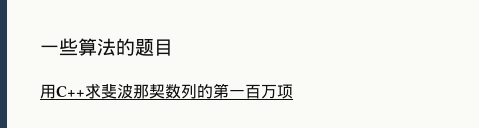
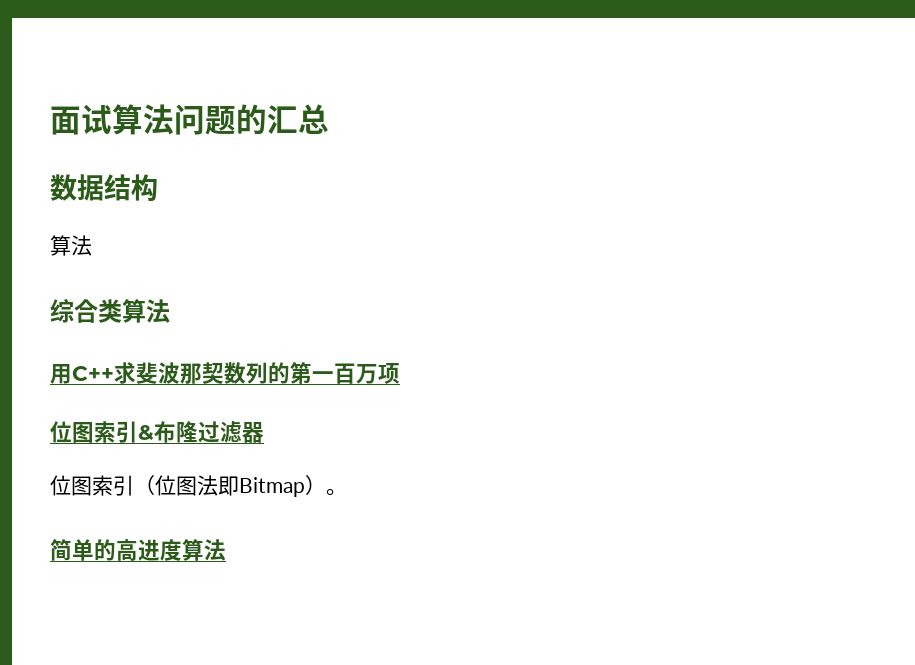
[40,38,173,56] 一些算法的题目 -> [50,104,329,135] [50,174,158,202] [50,235,92,256] [50,299,170,323] 面试算法问题的汇总 // 数据结构 // 算法 // 综合类算法
(293, 91) none -> [50,421,264,443] [50,475,347,497] [50,539,226,561] // 位图索引&布隆过滤器 // 位图索引（位图法即Bitmap）。 // 简单的高进度算法

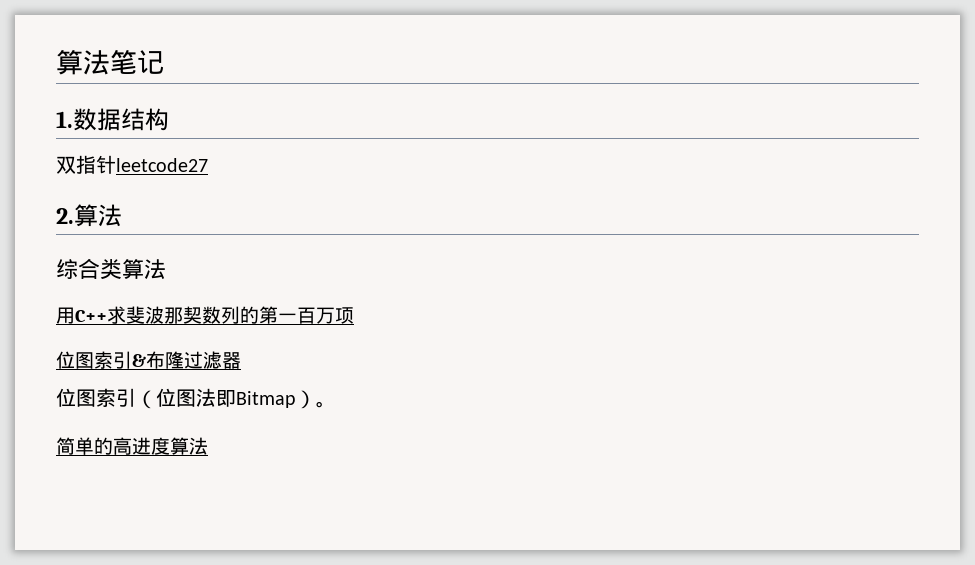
[50,104,329,135] 面试算法问题的汇总 // -> [56,49,164,75] [56,111,73,128] 算法笔记 // 1.
(158, 188) none -> [56,155,208,174] [56,208,74,224] 双指针leetcode27 // 2.

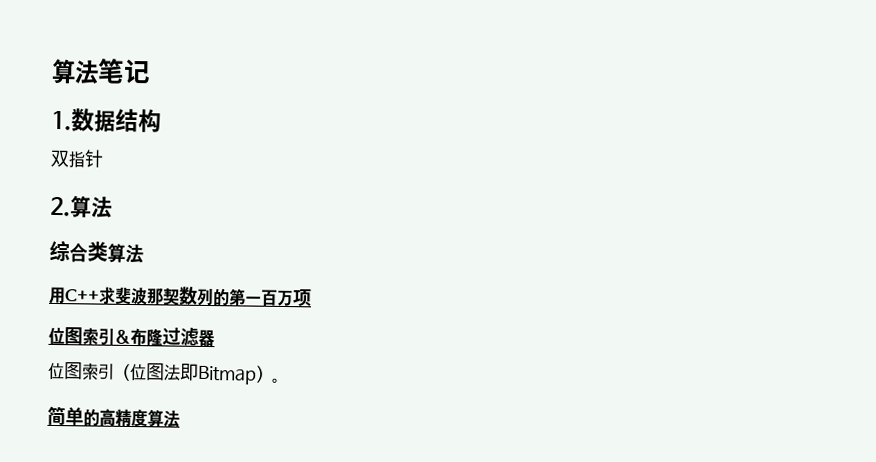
[116,158,208,172] leetcode27 -> (104, 158) none
[132,437,151,455] 进 -> [115,408,132,428] 精

